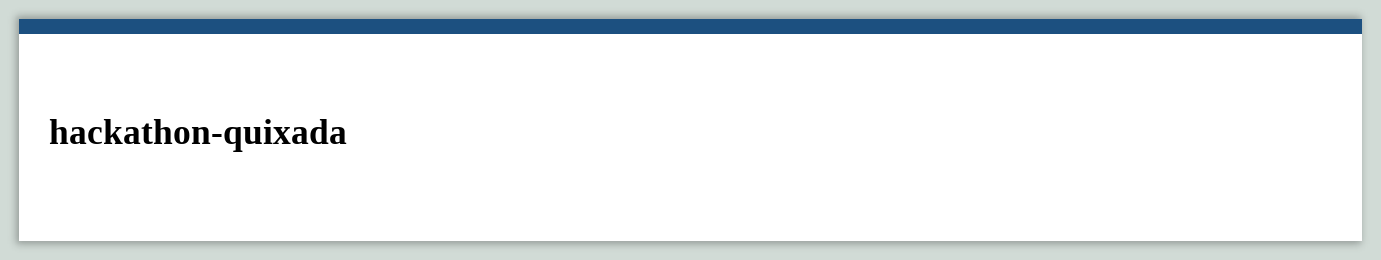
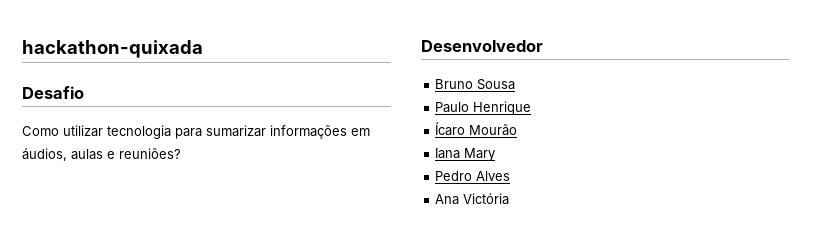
(347, 135) none -> [22,86,84,99] [22,125,370,139] [22,148,181,161] [421,40,543,52] [435,79,516,90] [435,101,532,115] [435,122,518,136] [435,148,496,161] [435,171,511,181] [435,193,510,205] // Desafio // Como utilizar tecnologia para sumarizar informações em áudios, aulas e reuniões? // Desenvolvedor // Bruno Sousa // Paulo Henrique // Ícaro Mourão // Iana Mary // Pedro Alves // Ana Victória

